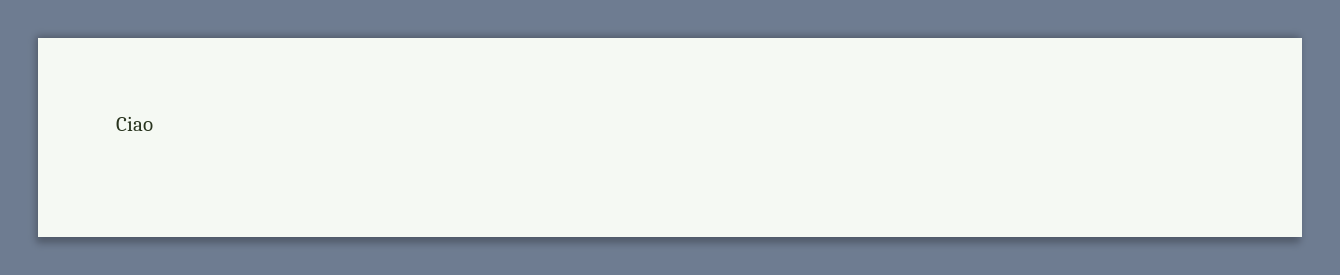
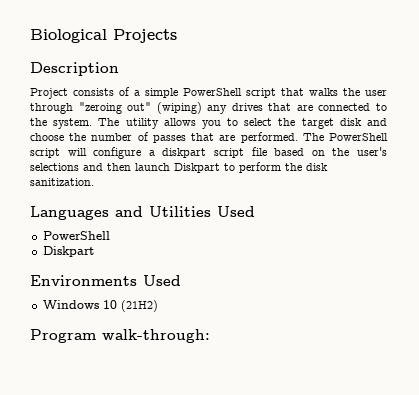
[116,116,153,131] Ciao -> [30,29,177,43] [30,62,119,76] [30,87,387,99] [30,102,387,114] [30,118,388,129] [30,132,389,143] [30,147,388,159] [30,162,328,173] [30,178,94,186] [30,206,255,220] [42,231,110,240] [42,246,94,257] [30,275,181,286] [42,300,158,312] [30,329,210,343] Biological Projects // Description // Project consists of a simple PowerShell script that walks the user through "zeroing out" (wiping) any drives that are connected to the system. The utility allows you to select the target disk and choose the number of passes that are performed. The PowerShell script will configure a diskpart script file based on the user's selections and then launch Diskpart to perform the disk sanitization. // Languages and Utilities Used // PowerShell // Diskpart // Environments Used // Windows 10 (21H2) // Program walk-through:

